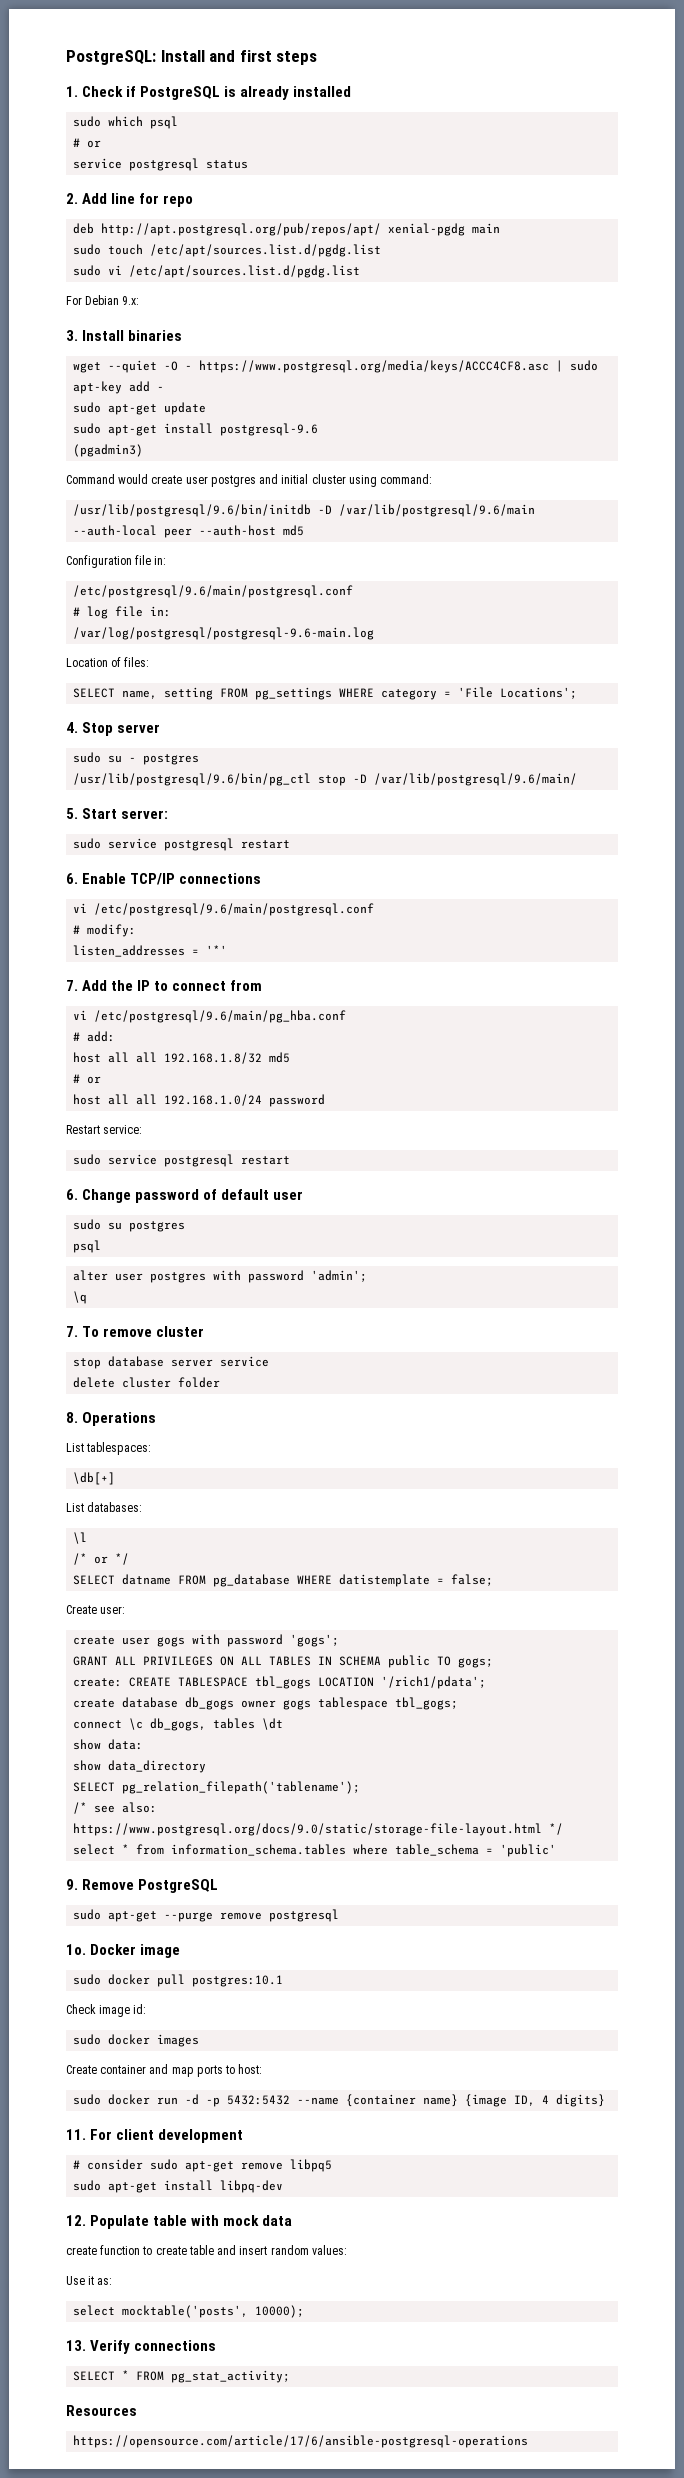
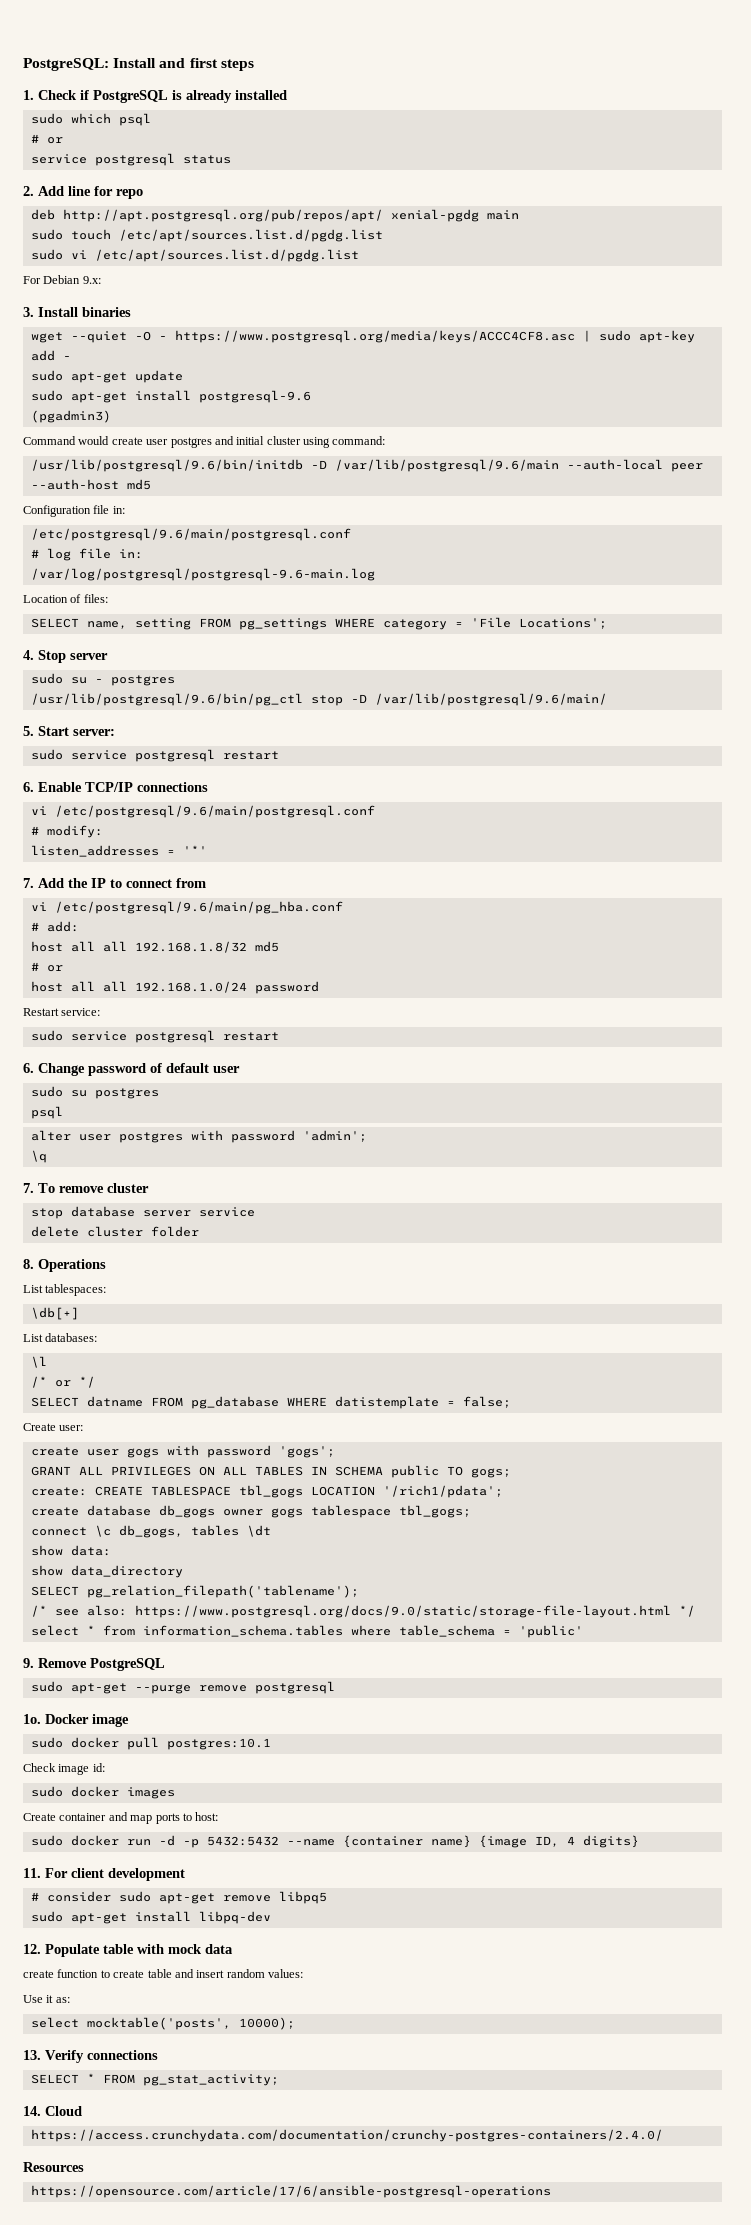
(291, 2376) none -> [23,2106,82,2116] [30,2129,663,2142] // 14. Cloud // https://access.crunchydata.com/documentation/crunchy-postgres-containers/2.4.0/

